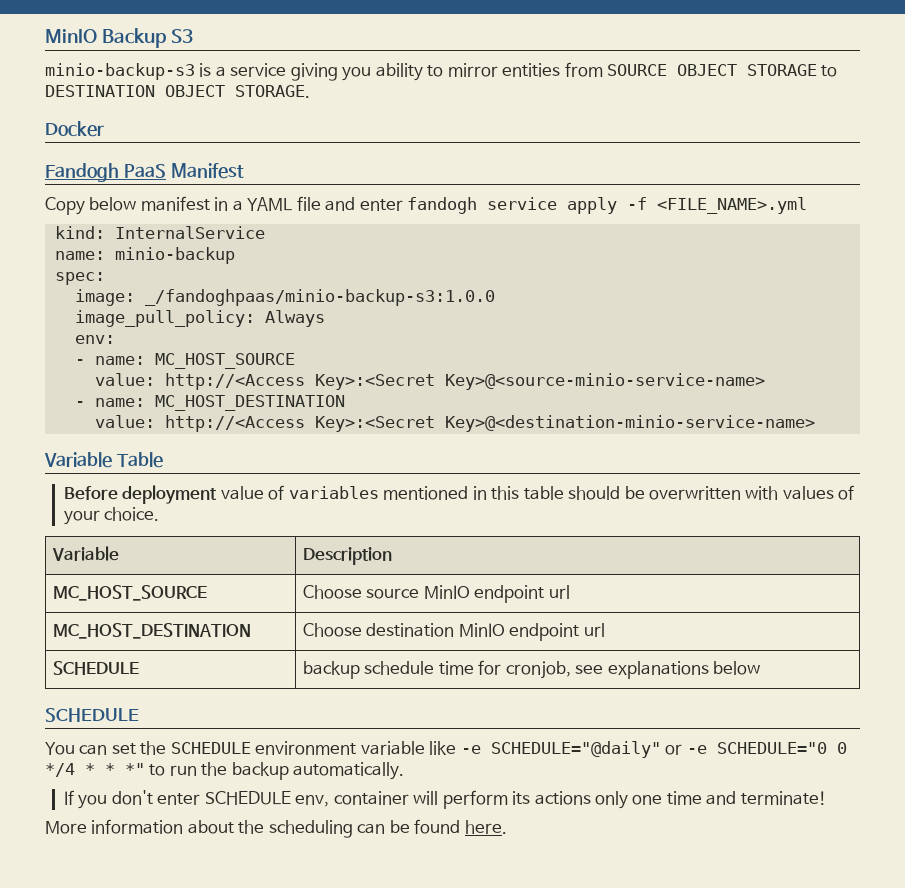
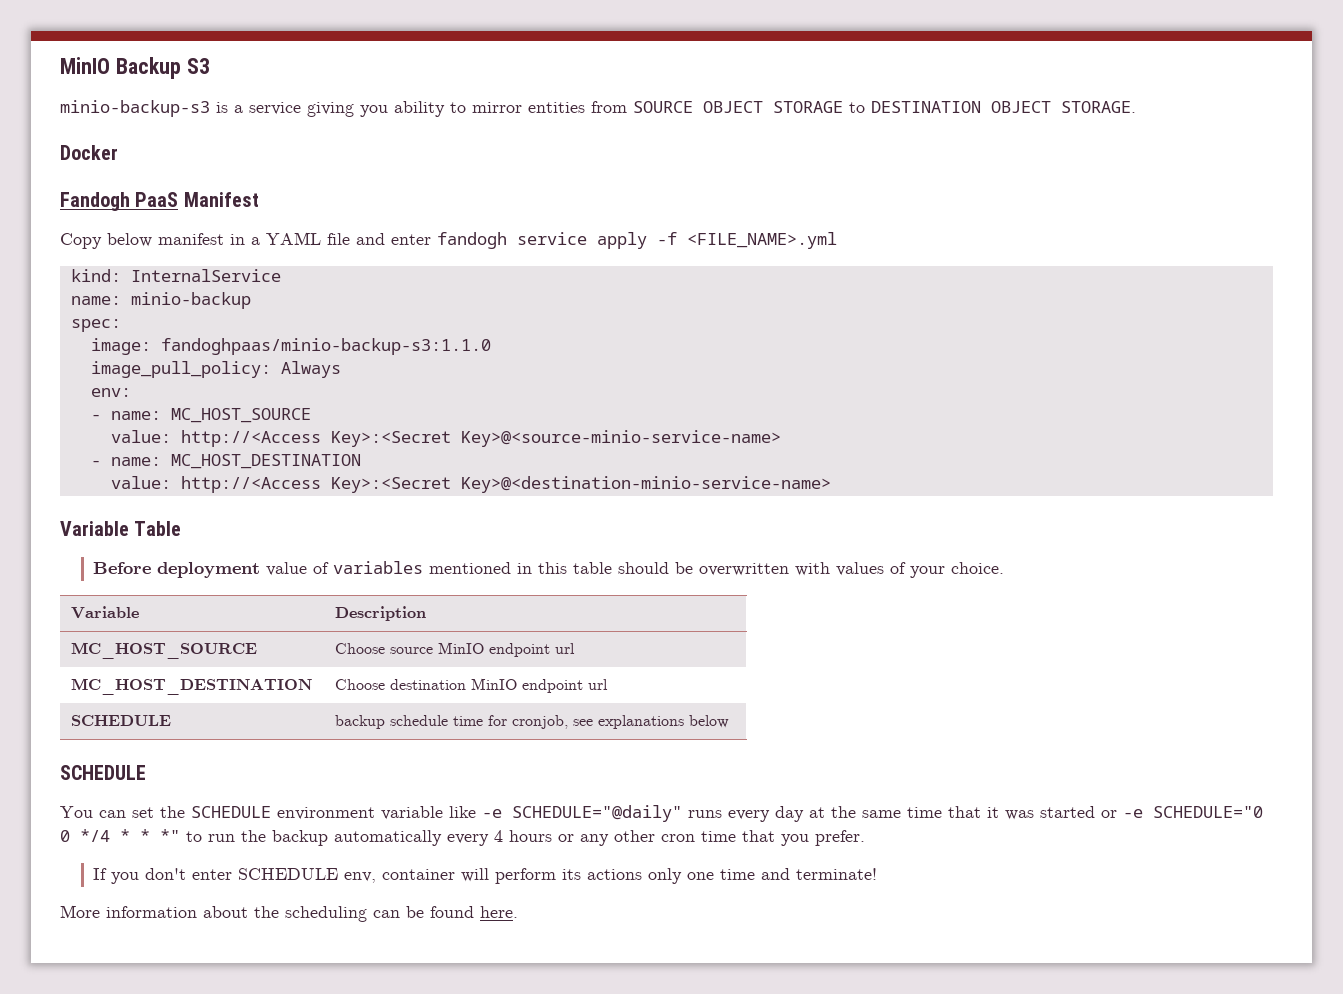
[144,289,495,306] _/fandoghpaas/minio-backup-s3:1.0.0 -> [160,338,491,355] fandoghpaas/minio-backup-s3:1.1.0
(661, 749) none -> [688,806,1095,822] runs every day at the same time that it was started
[293,762,405,780] automatically. -> [334,830,865,846] automatically every 4 hours or any other cron time that you prefer.

